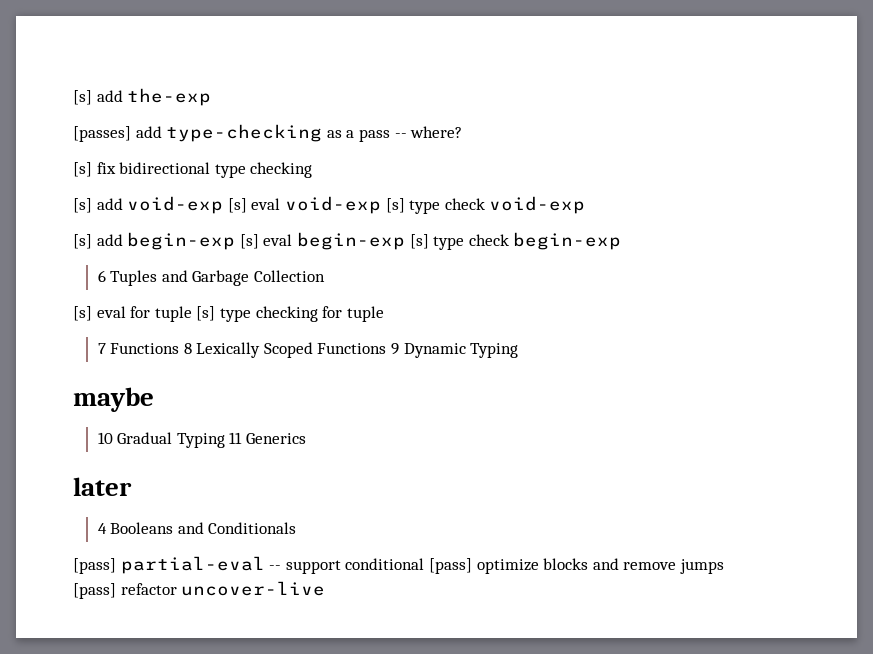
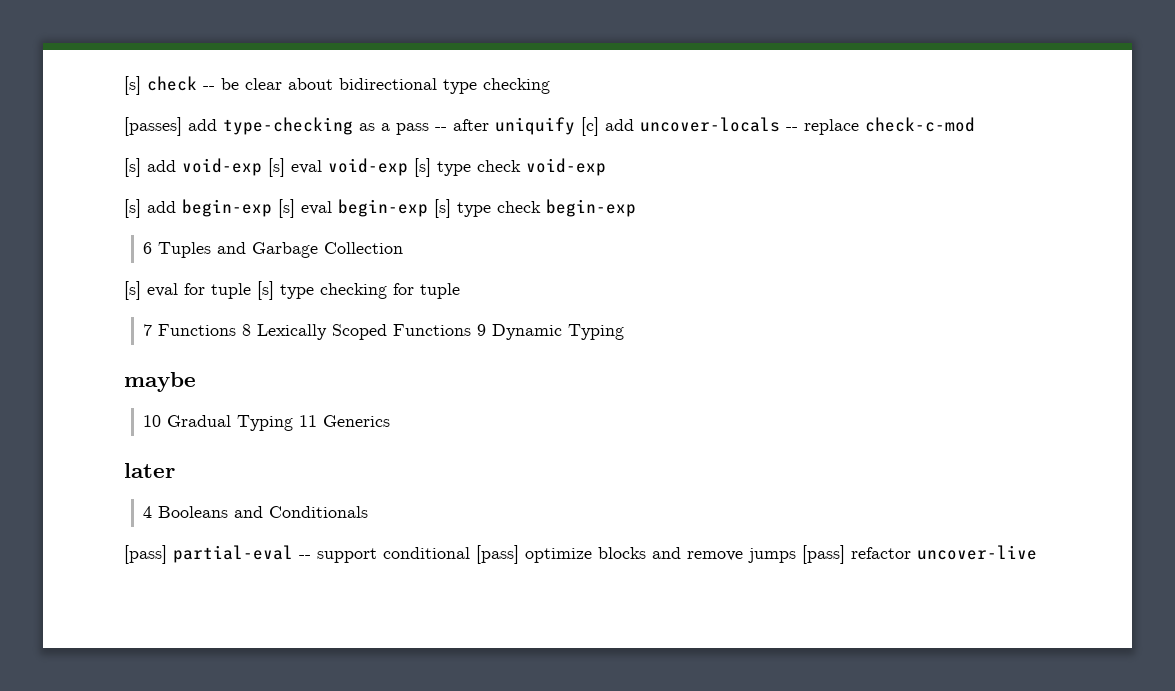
[73,88,212,106] [s] add the-exp -> [124,76,550,95] [s] check -- be clear about bidirectional type checking
[410,126,463,138] [73,162,313,178] where? // [s] fix bidirectional type checking -> [453,117,975,136] after uniquify [c] add uncover-locals -- replace check-c-mod

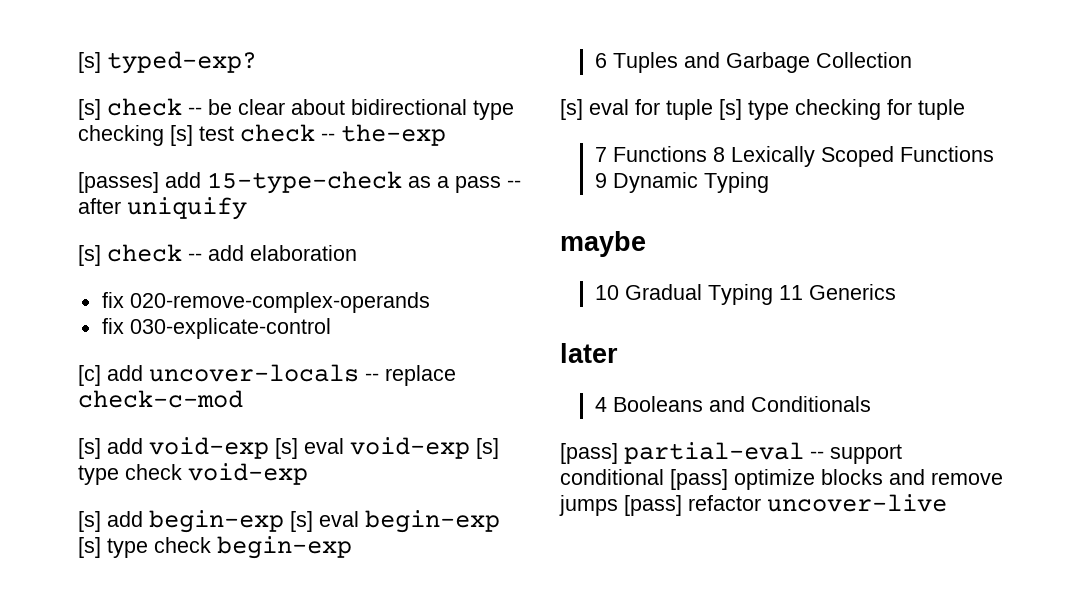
[124,76,141,95] [s] -> [78,51,257,74] [78,99,101,120] [s] typed-exp? // [s]
(550, 86) none -> [170,124,446,146] [s] test check -- the-exp
[223,117,353,135] type-checking -> [207,171,402,194] 15-type-check
(575, 126) none -> [78,244,357,266] [101,292,430,313] [101,318,331,339] // [s] check -- add elaboration // fix 020-remove-complex-operands // fix 030-explicate-control //

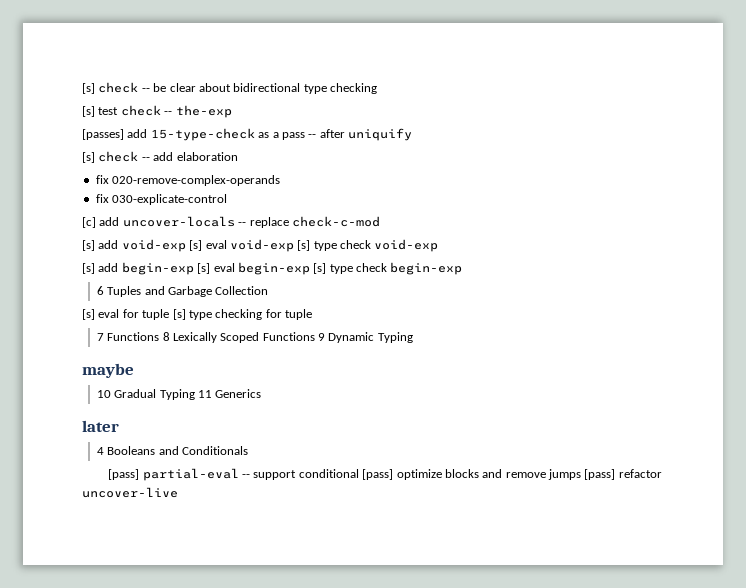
[78,51,257,74] [78,99,101,120] [s] typed-exp? // [s] -> [82,83,95,94] [s]
(164, 135) none -> (377, 88) //

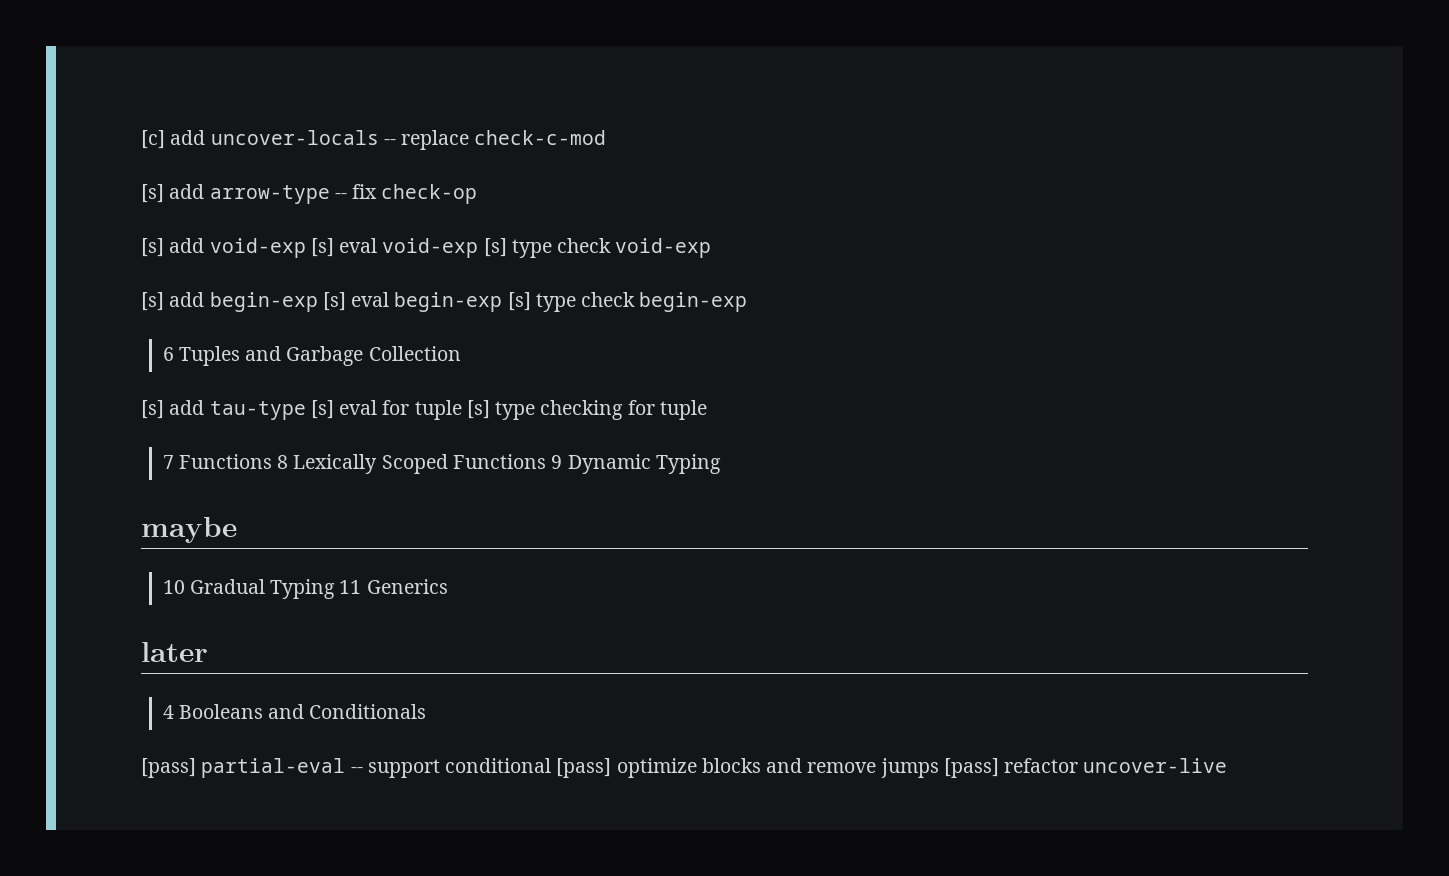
[82,82,377,94] [82,105,232,118] [82,128,412,141] [82,151,238,163] [95,175,281,186] [95,194,228,205] [s] check -- be clear about bidirectional type checking // [s] test check -- the-exp // [passes] add 15-type-check as a pass -- after uniquify // [s] check -- add elaboration // fix 020-remove-complex-operands // fix 030-explicate-control // -> (141, 139) none
(380, 221) none -> [141,184,478,204] // [s] add arrow-type -- fix check-op
(95, 314) none -> [169,400,334,420] add tau-type [s]

